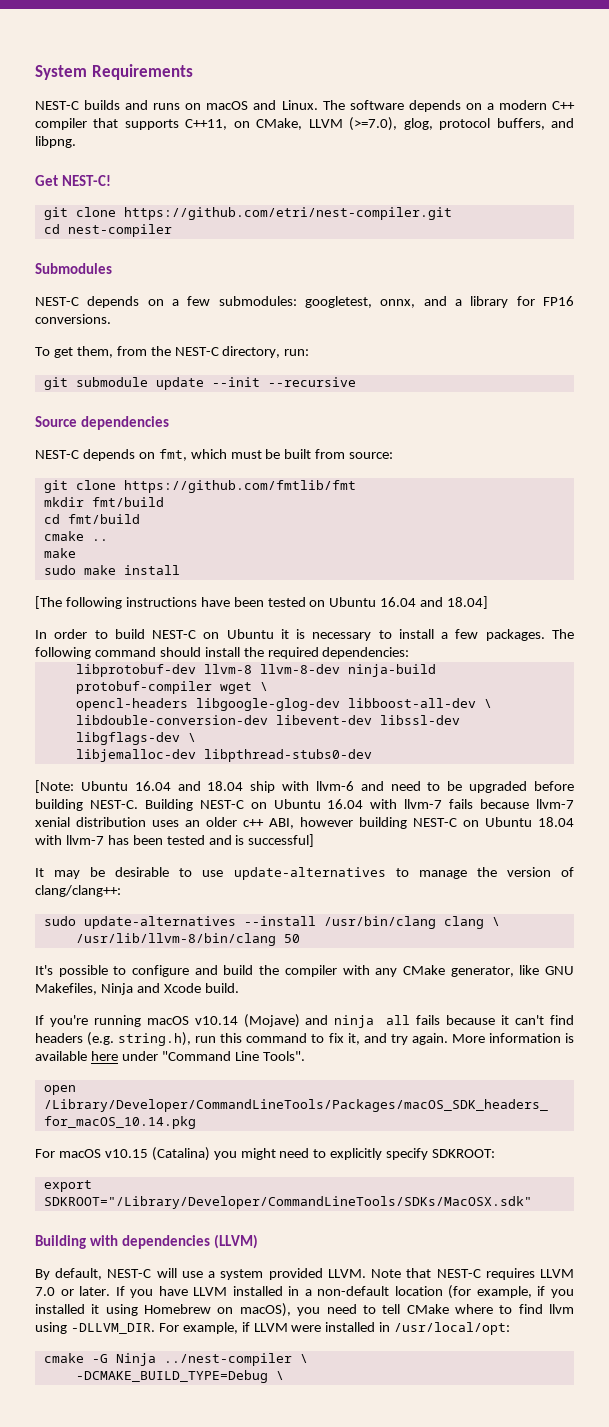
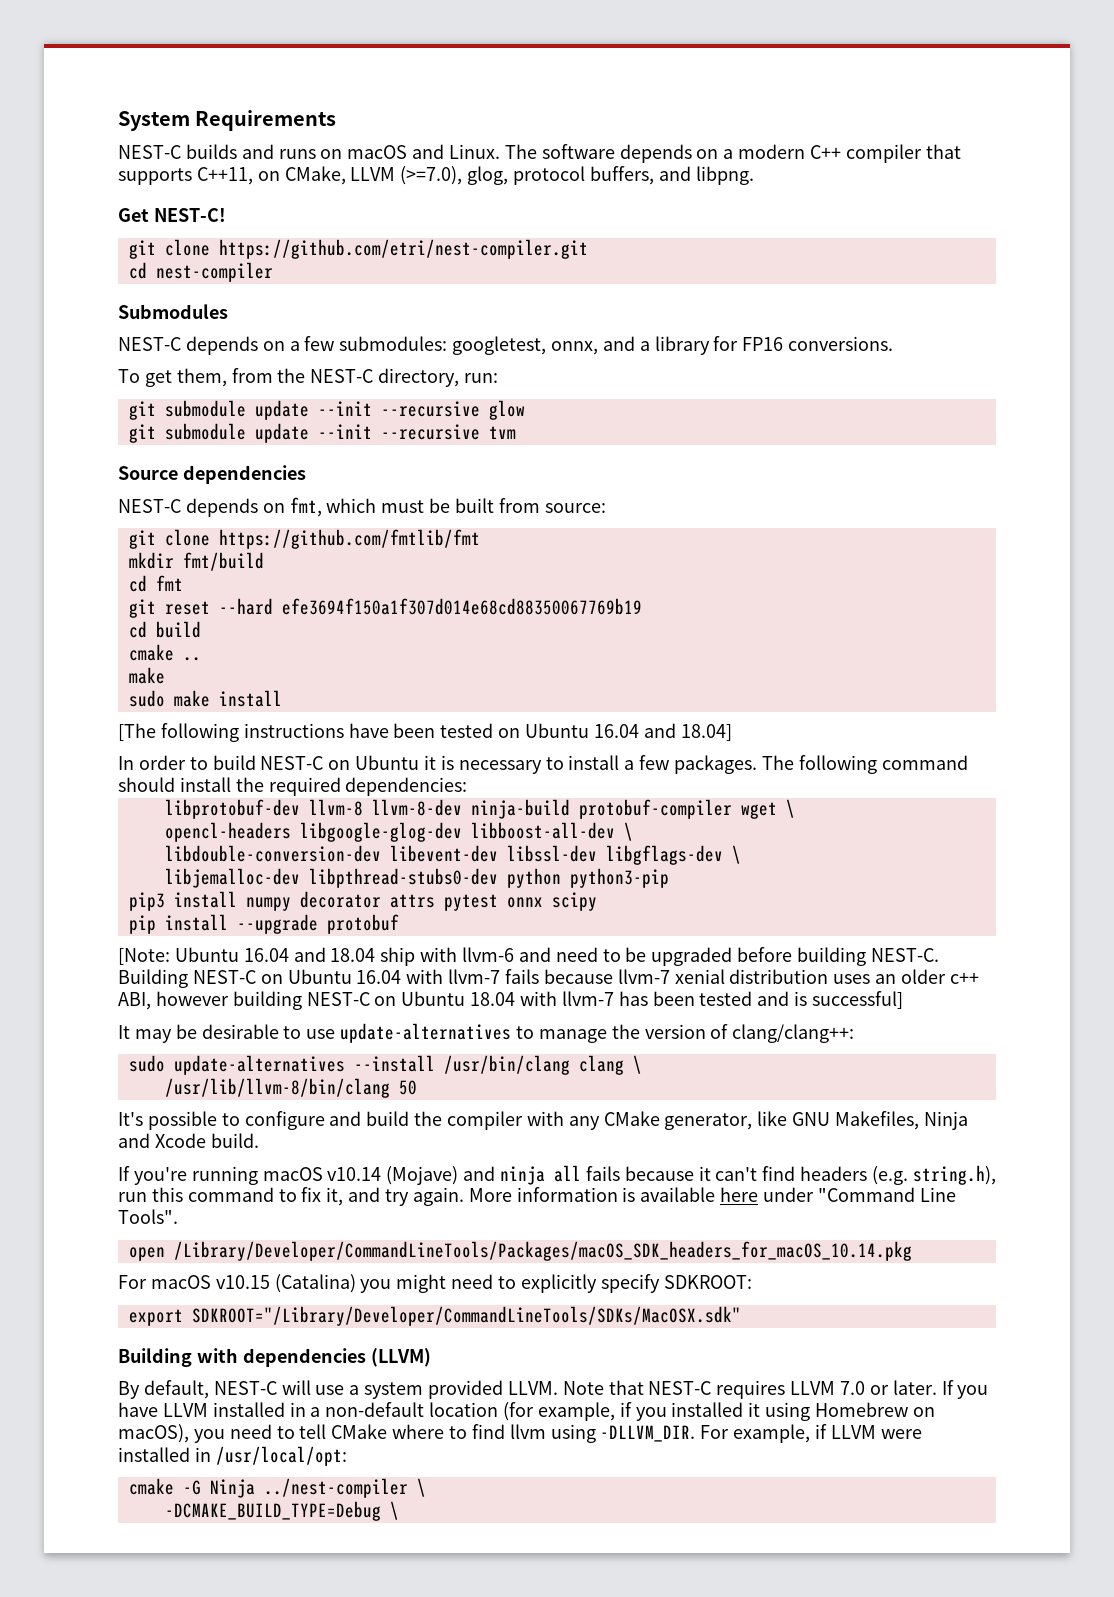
(356, 382) none -> [488,400,525,420] [128,423,516,443] glow // git submodule update --init --recursive tvm
[67,514,140,524] fmt/build -> [155,575,183,591] [128,598,642,618] [128,621,201,638] fmt // git reset --hard efe3694f150a1f307d014e68cd88350067769b19 // cd build
(372, 755) none -> [506,868,669,888] [128,891,597,911] [128,914,399,934] python python3-pip // pip3 install numpy decorator attrs pytest onnx scipy // pip install --upgrade protobuf

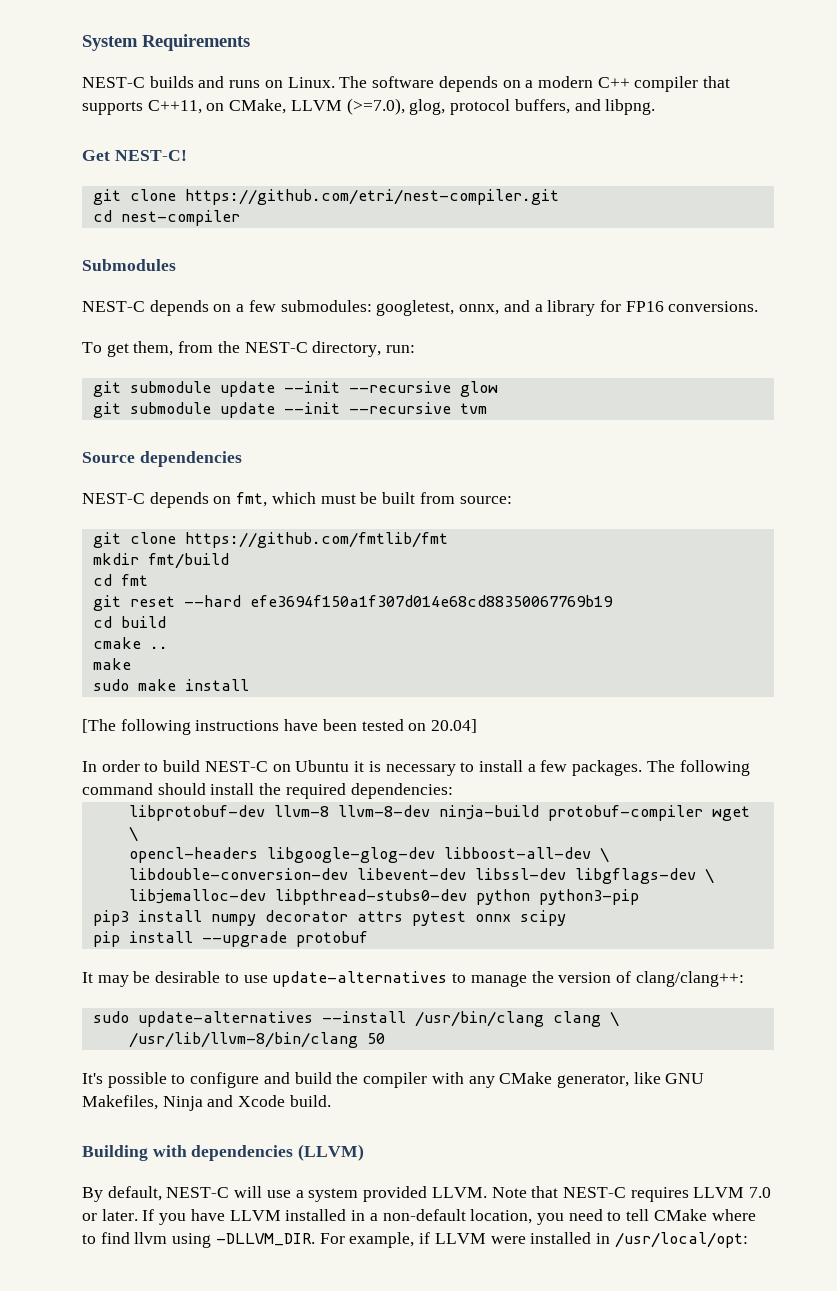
[347,144,445,159] macOS and -> (283, 84) none
[525,723,732,741] Ubuntu 16.04 and 18.04] -> [431,719,478,733] 20.04]
[118,947,939,966] [118,969,979,988] [118,991,904,1010] // [Note: Ubuntu 16.04 and 18.04 ship with llvm-6 and need to be upgraded before building NEST-C. Building NEST-C on Ubuntu 16.04 with llvm-7 fails because llvm-7 xenial distribution uses an older c++ ABI, however building NEST-C on Ubuntu 18.04 with llvm-7 has been tested and is successful] -> (368, 939) none
[118,1165,996,1185] [118,1187,956,1206] [118,1209,178,1224] [128,1241,912,1261] [118,1274,752,1293] [128,1306,741,1326] // If you're running macOS v10.14 (Mojave) and ninja all fails because it can't find headers (e.g. string.h), run this command to fix it, and try again. More information is available here under "Command Line Tools". // open /Library/Developer/CommandLineTools/Packages/macOS_SDK_headers_for_macOS_10.14.pkg // For macOS v10.15 (Catalina) you might need to explicitly specify SDKROOT: // export SDKROOT="/Library/Developer/CommandLineTools/SDKs/MacOSX.sdk" -> (331, 1101) none
[429,1402,935,1421] [118,1424,189,1443] location (for example, if you installed it using Homebrew on macOS), -> [470,1209,533,1224] location,
[128,1478,426,1498] [164,1501,399,1521] // cmake -G Ninja ../nest-compiler \ // -DCMAKE_BUILD_TYPE=Debug \ -> (748, 1240) none

